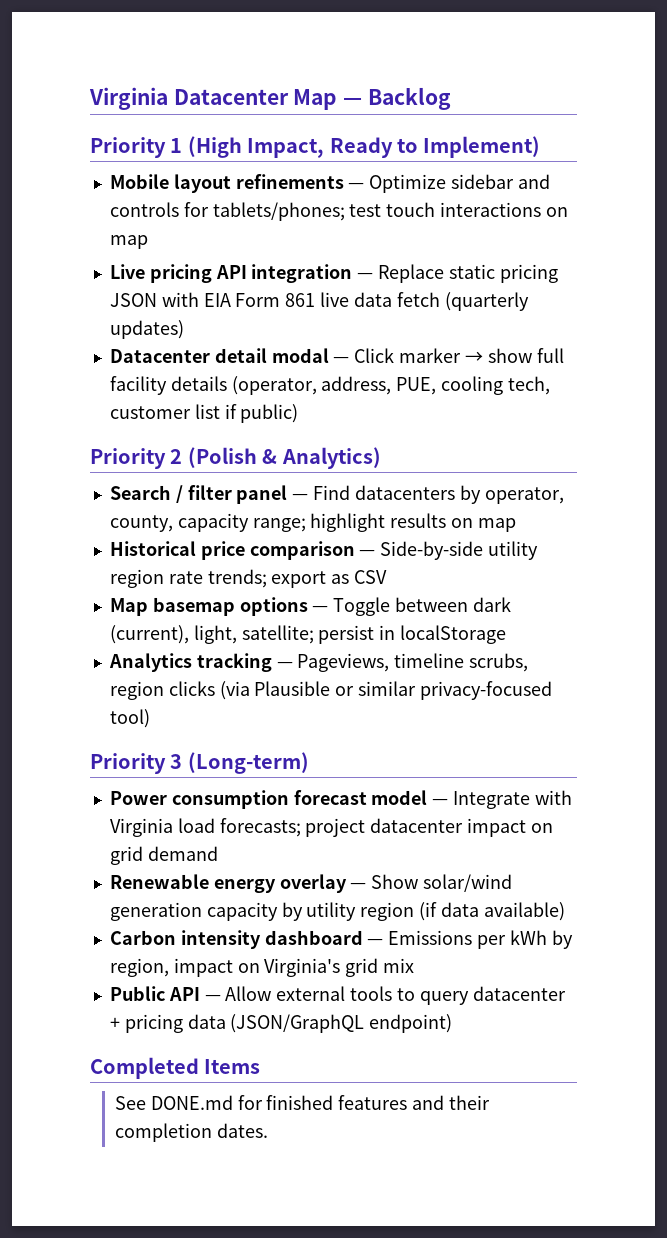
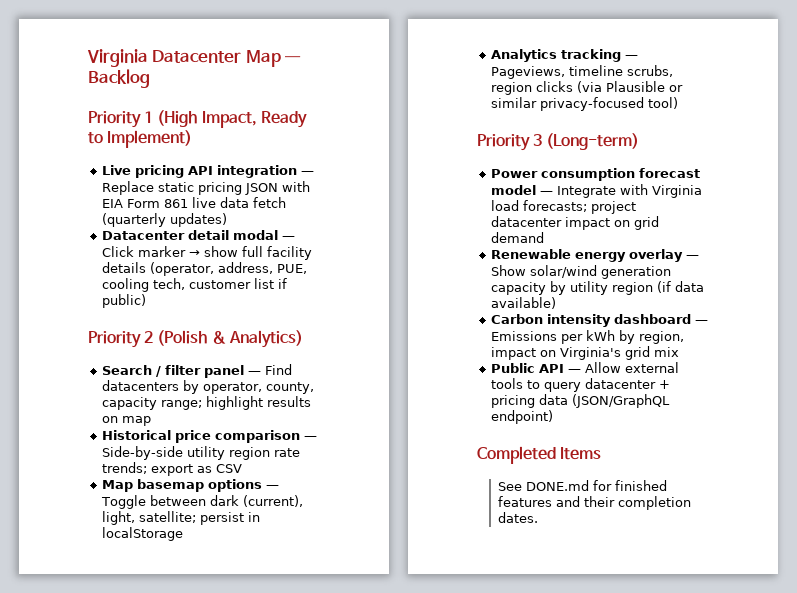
[109,174,550,193] [109,202,568,221] [109,235,148,249] // Mobile layout refinements — Optimize sidebar and controls for tablets/phones; test touch interactions on map -> (193, 139) none

